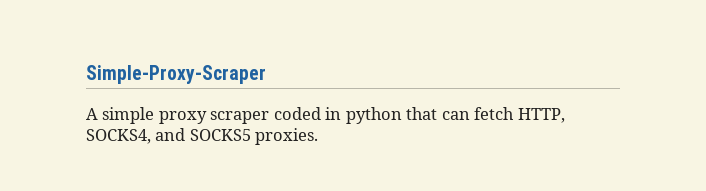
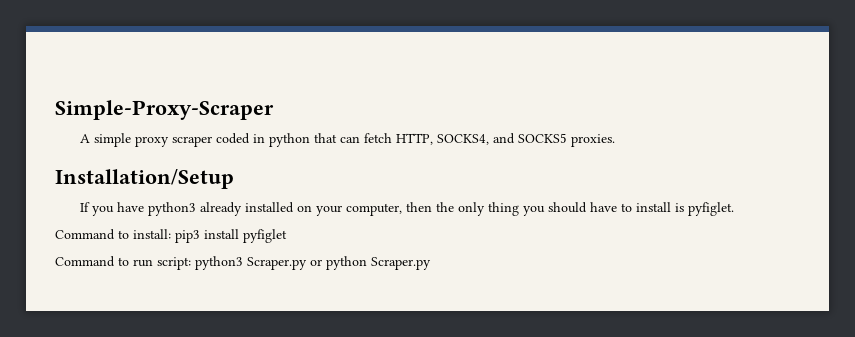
(319, 136) none -> [55,169,234,189] [79,202,734,216] [55,229,287,243] [55,256,431,270] // Installation/Setup // If you have python3 already installed on your computer, then the only thing you should have to install is pyfiglet. // Command to install: pip3 install pyfiglet // Command to run script: python3 Scraper.py or python Scraper.py

